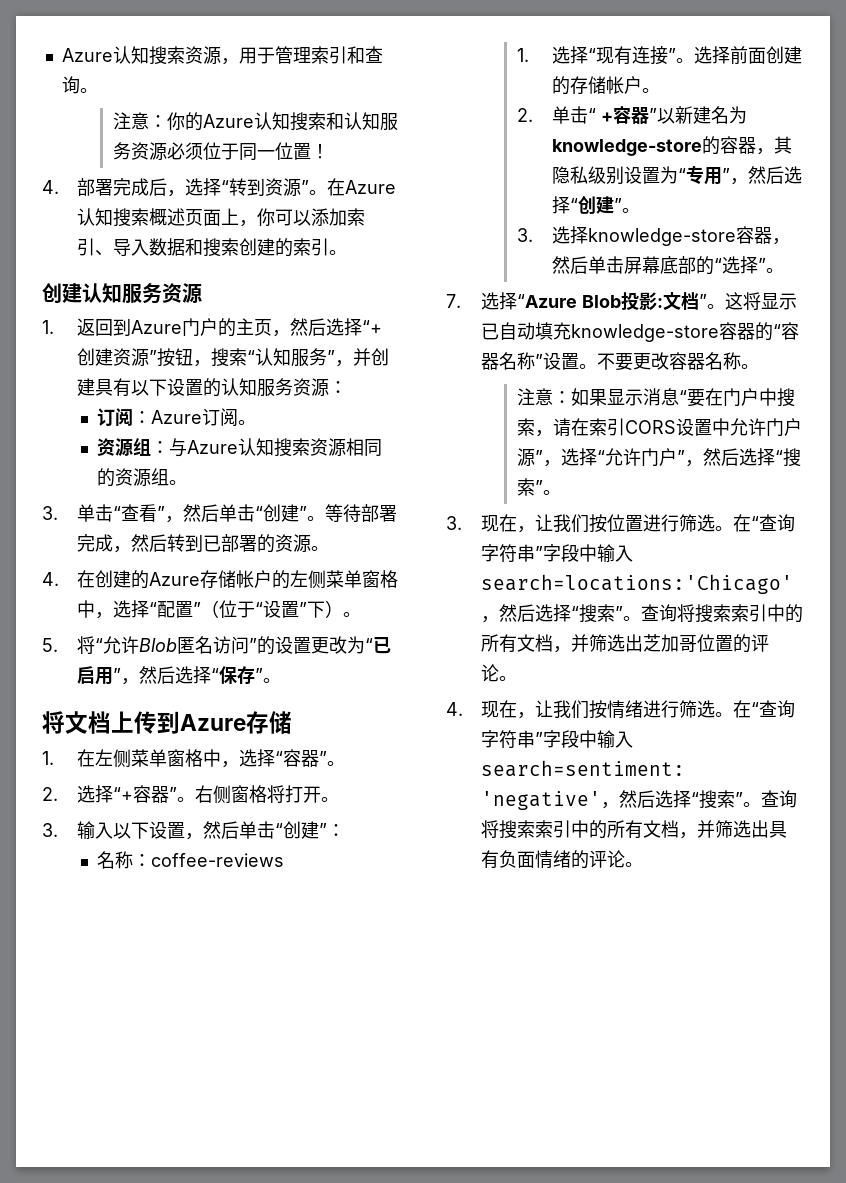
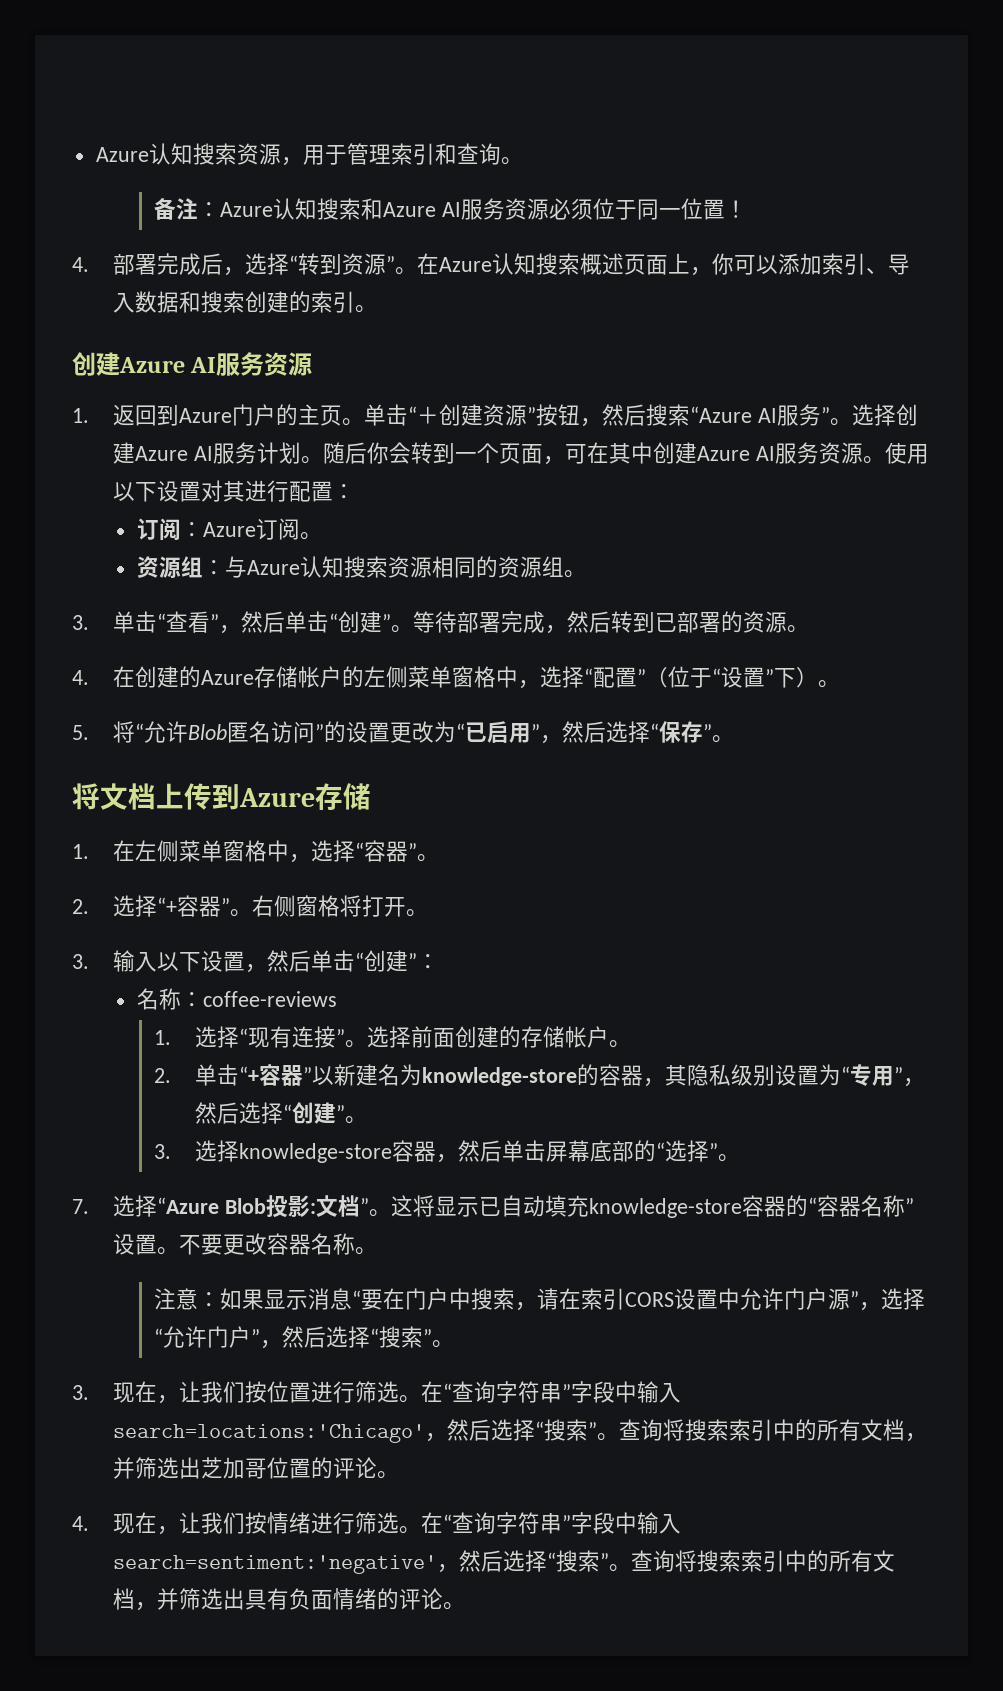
[112,112,203,131] 注意：你的 -> [153,198,220,220] 备注：
[343,112,380,130] 认知 -> [382,202,461,217] Azure AI
[82,283,122,303] 认知 -> [119,357,217,373] Azure AI
[272,318,383,337] ，然后选择“+ -> [341,404,439,426] 。单击“＋
[211,348,390,367] [77,378,330,397] 搜索“认知服务”，并创建具有以下设置的认知服务资源 -> [601,404,918,426] [112,442,929,465] [112,480,333,502] 然后搜索“Azure AI服务”。选择创建Azure AI服务计划。随后你会转到一个页面，可在其中创建Azure AI服务资源。使用以下设置对其进行配置
[587,108,613,122] “ + -> [238,1066,259,1083] “+

